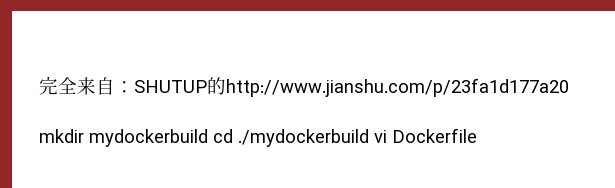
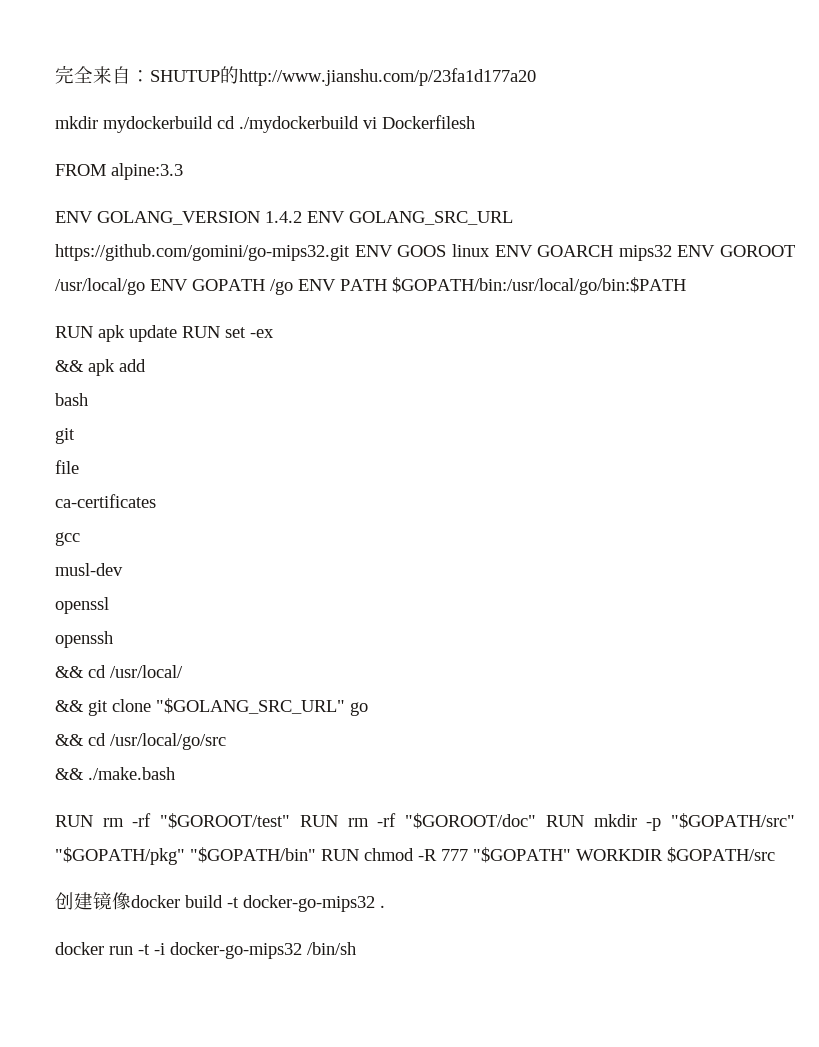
[392,128,477,143] Dockerfile -> [382,115,475,129] [55,163,183,180] [55,211,513,225] [55,244,795,261] [55,277,686,295] [55,325,274,342] [55,359,146,376] [55,393,88,406] [55,428,75,444] [55,460,79,474] [55,494,156,508] [55,532,80,546] [55,563,123,576] [55,597,109,614] [55,631,113,648] [55,665,183,678] [55,698,368,716] [55,733,226,750] [55,767,175,780] [55,813,796,831] [55,847,775,865] [55,892,385,912] [55,942,356,959] Dockerfilesh // FROM alpine:3.3 // ENV GOLANG_VERSION 1.4.2 ENV GOLANG_SRC_URL https://github.com/gomini/go-mips32.git ENV GOOS linux ENV GOARCH mips32 ENV GOROOT /usr/local/go ENV GOPATH /go ENV PATH $GOPATH/bin:/usr/local/go/bin:$PATH // RUN apk update RUN set -ex // && apk add // bash // git // file // ca-certificates // gcc // musl-dev // openssl // openssh // && cd /usr/local/ // && git clone "$GOLANG_SRC_URL" go // && cd /usr/local/go/src // && ./make.bash // RUN rm -rf "$GOROOT/test" RUN rm -rf "$GOROOT/doc" RUN mkdir -p "$GOPATH/src" "$GOPATH/pkg" "$GOPATH/bin" RUN chmod -R 777 "$GOPATH" WORKDIR $GOPATH/src // 创建镜像docker build -t docker-go-mips32 . // docker run -t -i docker-go-mips32 /bin/sh

